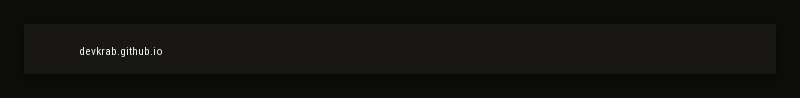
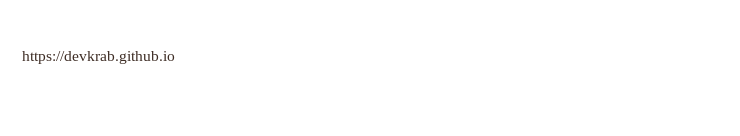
[79,47,163,57] devkrab.github.io -> [22,51,175,64] https://devkrab.github.io

